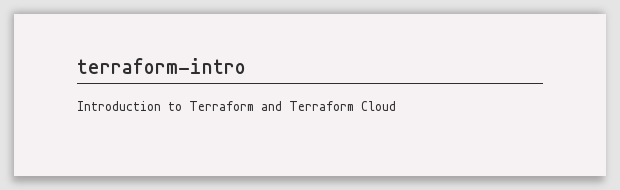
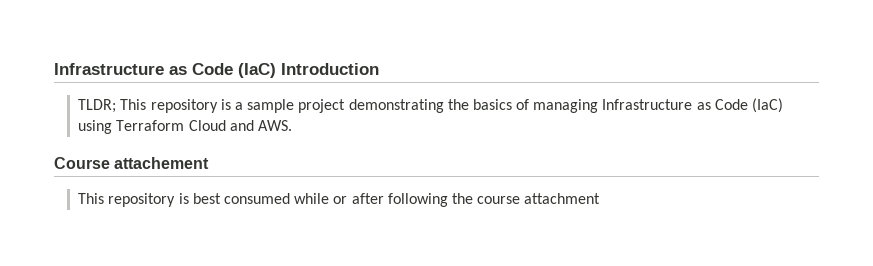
[77,58,246,74] [77,101,396,111] terraform-intro // Introduction to Terraform and Terraform Cloud -> [54,63,379,78] [78,98,783,113] [78,120,292,134] [54,157,210,169] [78,193,601,207] Infrastructure as Code (IaC) Introduction // TLDR; This repository is a sample project demonstrating the basics of managing Infrastructure as Code (IaC) using Terraform Cloud and AWS. // Course attachement // This repository is best consumed while or after following the course attachment

